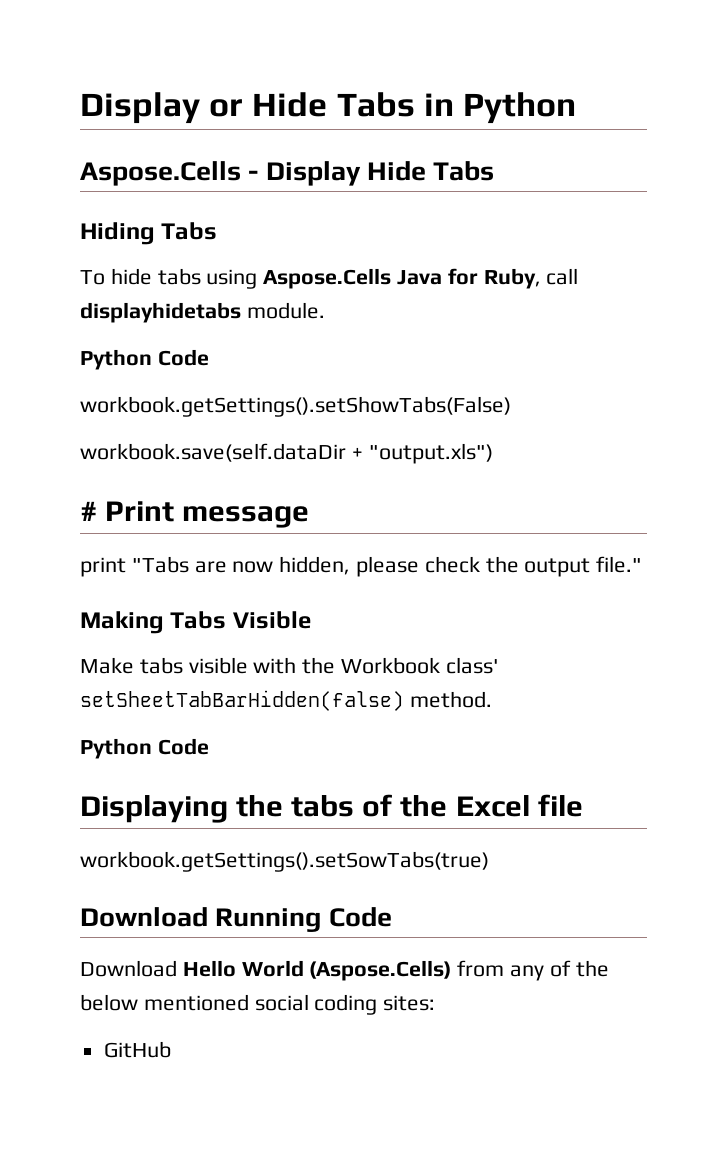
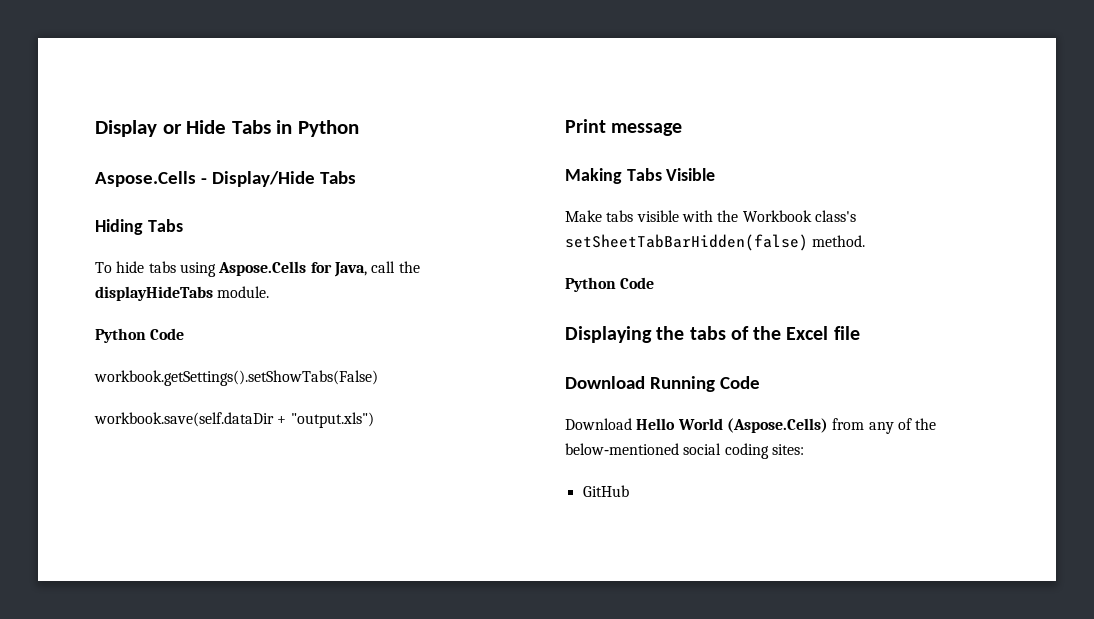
[265,161,426,186] Display Hide -> [211,171,315,187] Display/Hide
[397,268,579,289] [80,302,241,323] Java for Ruby, call displayhidetabs -> [310,261,420,277] [95,286,213,301] for Java, call the displayHideTabs
[80,501,97,521] # -> (374, 420) none
[80,556,643,577] // print "Tabs are now hidden, please check the output file." -> (683, 129) none
[445,657,499,674] class' -> [814,210,856,222] class's
[80,851,489,872] // workbook.getSettings().setSowTabs(true) -> (860, 333) none
[80,994,249,1011] below mentioned -> [565,443,679,455] below‑mentioned

